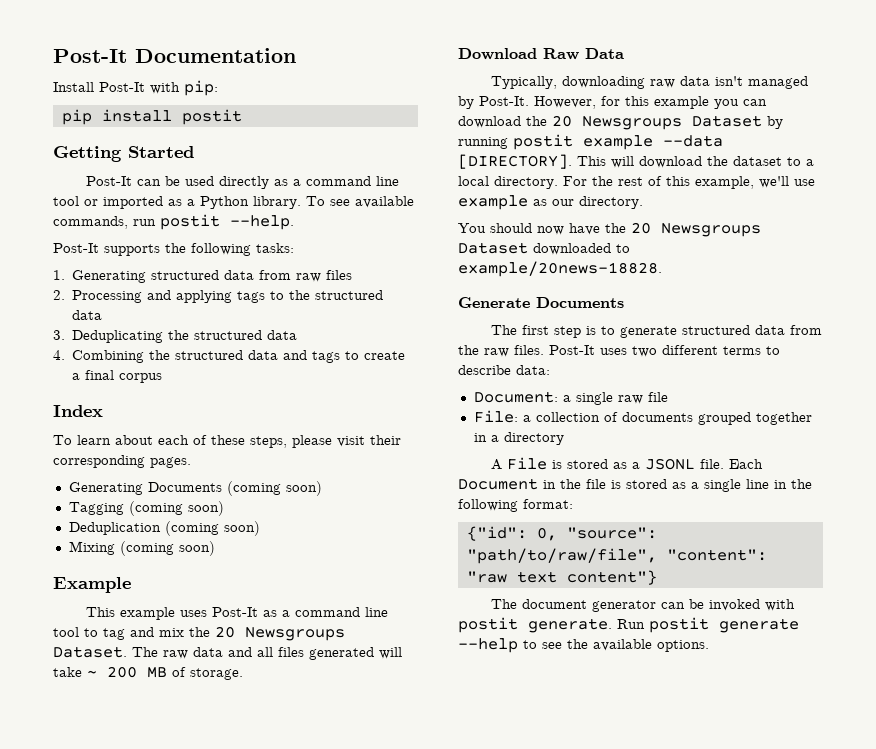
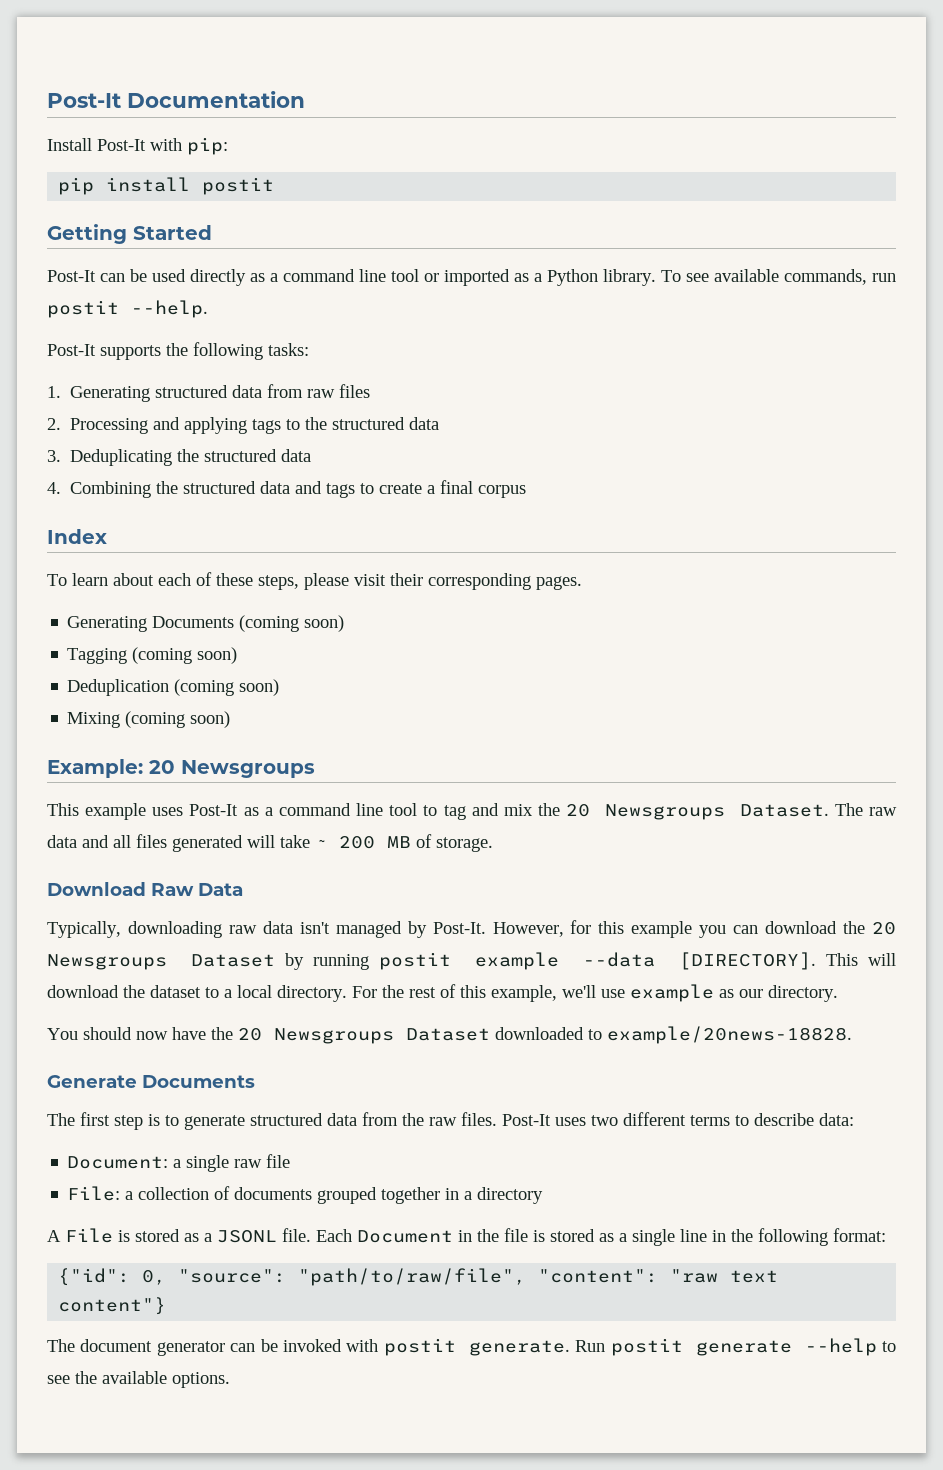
[53,577,131,593] Example -> [47,759,315,778] Example: 20 Newsgroups

